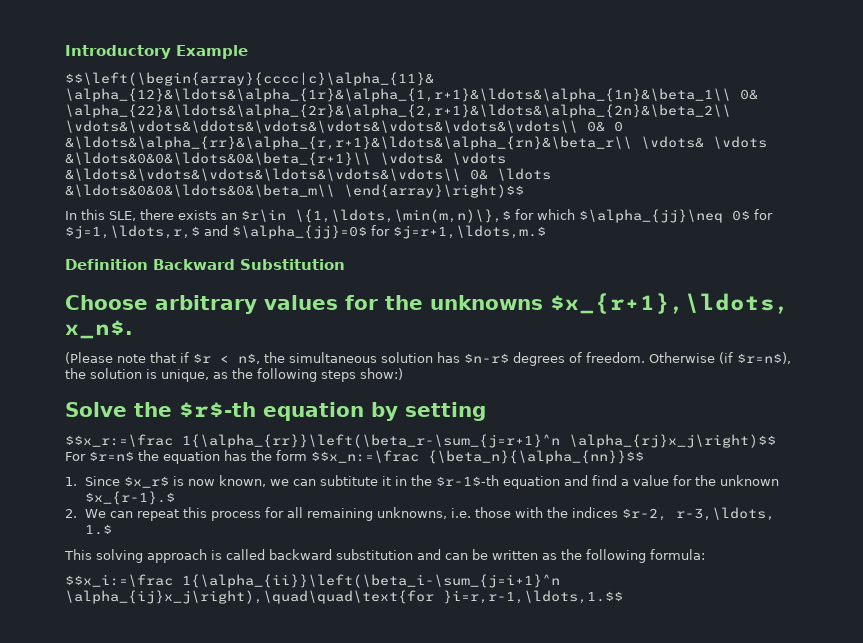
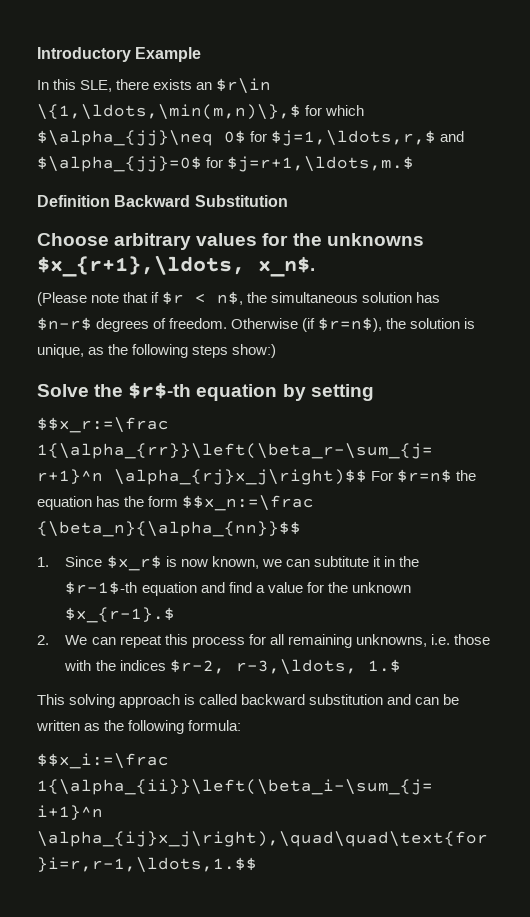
[65,72,434,86] [65,88,758,102] [65,104,731,118] [65,120,623,133] [65,136,767,150] [65,152,506,166] [65,168,551,181] [65,184,524,198] // $$\left(\begin{array}{cccc|c}\alpha_{11}& \alpha_{12}&\ldots&\alpha_{1r}&\alpha_{1,r+1}&\ldots&\alpha_{1n}&\beta_1\\ 0& \alpha_{22}&\ldots&\alpha_{2r}&\alpha_{2,r+1}&\ldots&\alpha_{2n}&\beta_2\\ \vdots&\vdots&\ddots&\vdots&\vdots&\vdots&\vdots&\vdots\\ 0& 0 &\ldots&\alpha_{rr}&\alpha_{r,r+1}&\ldots&\alpha_{rn}&\beta_r\\ \vdots& \vdots &\ldots&0&0&\ldots&0&\beta_{r+1}\\ \vdots& \vdots &\ldots&\vdots&\vdots&\ldots&\vdots&\vdots\\ 0& \ldots &\ldots&0&0&\ldots&0&\beta_m\\ \end{array}\right)$$ -> (202, 54) none

